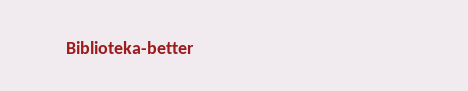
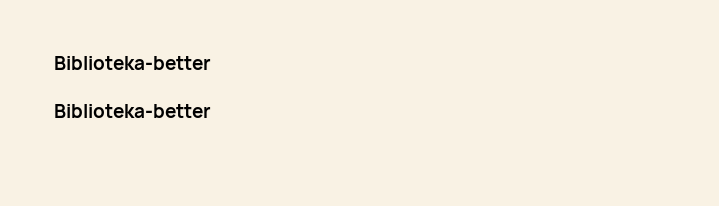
[66,41,194,54] Biblioteka-better -> [54,56,211,70] [54,104,211,118] Biblioteka-better // Biblioteka-better

